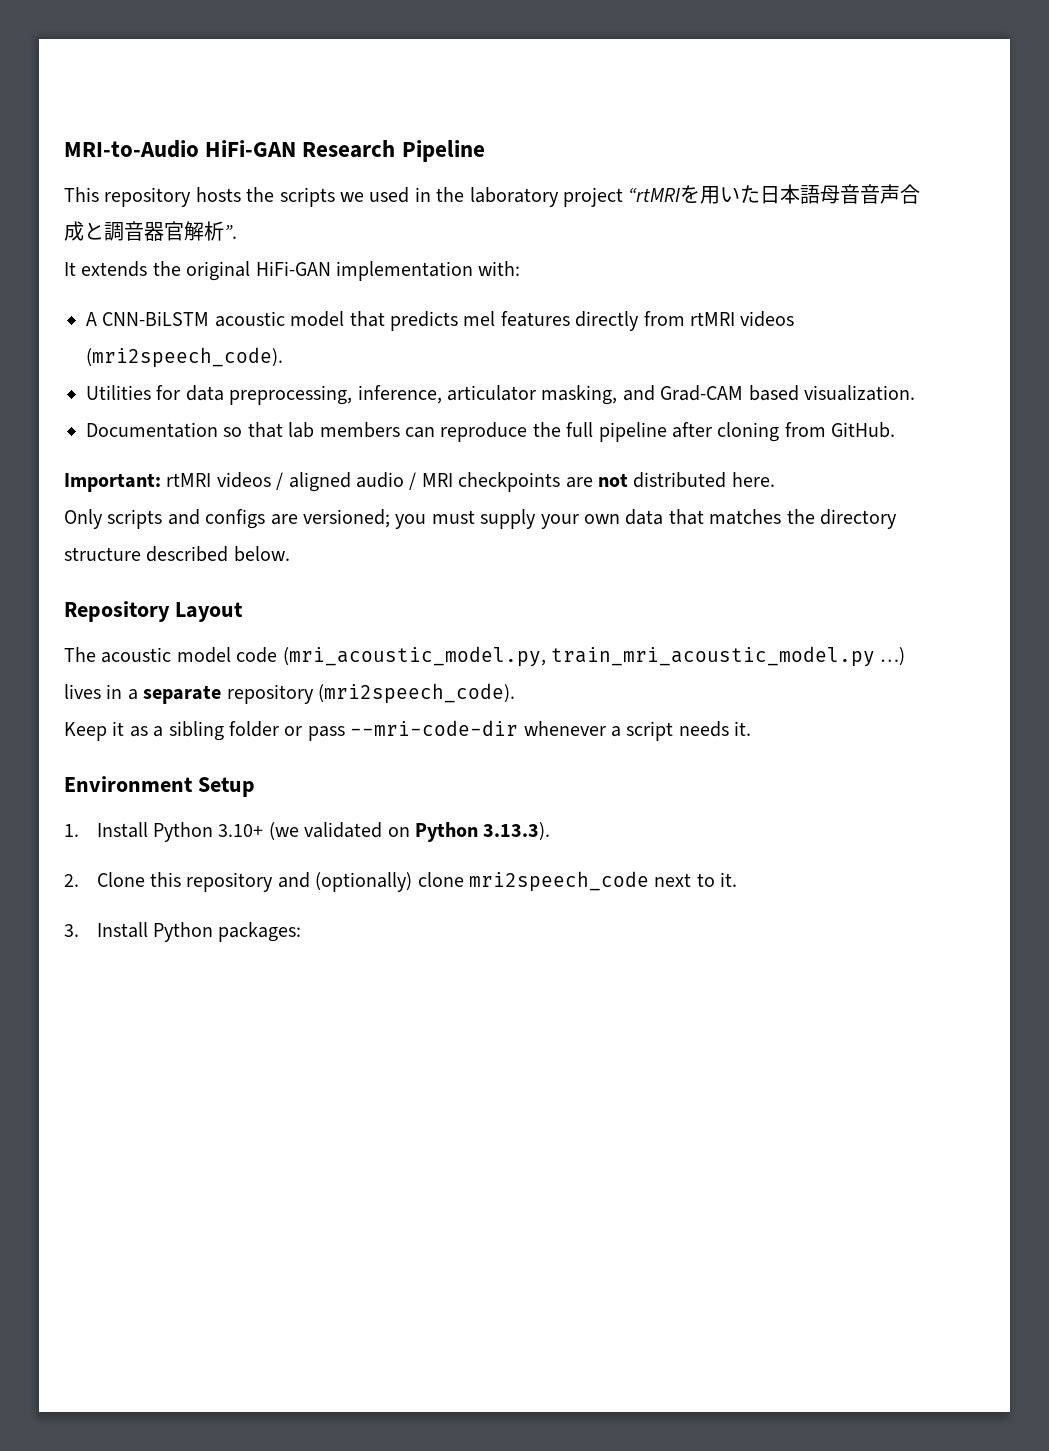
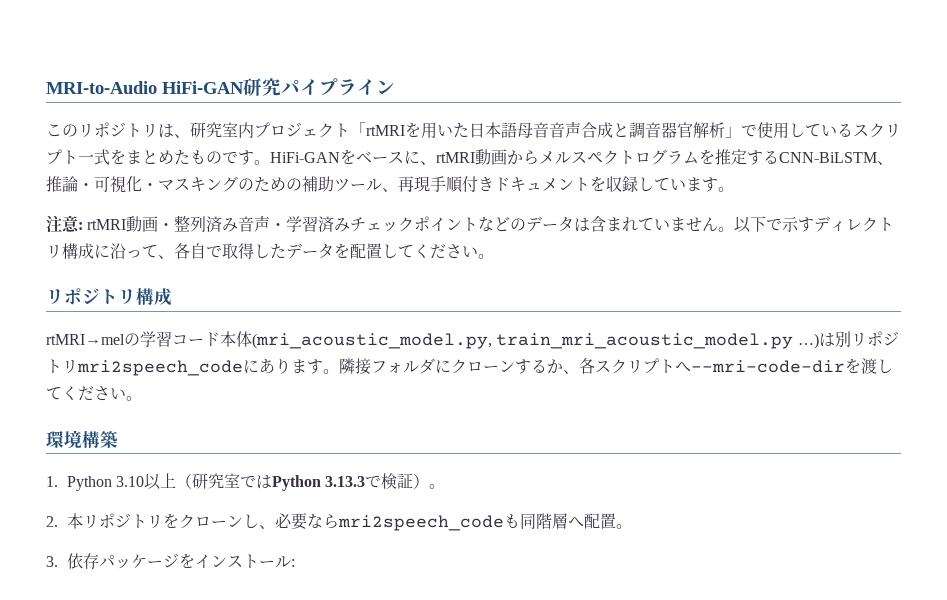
[302,140,485,162] [64,187,681,207] Research Pipeline // This repository hosts the scripts we used in the laboratory project “rtMRI -> [243,78,395,96] [46,122,405,138] 研究パイプライン // このリポジトリは、研究室内プロジェクト「rtMRI
[224,225,237,239] [64,261,521,281] [86,311,795,331] [86,347,283,368] [86,385,915,405] [86,422,896,442] [64,472,775,492] [64,509,897,529] [64,546,290,562] [64,601,243,622] [64,646,906,667] [64,683,515,704] [64,720,752,741] [64,776,255,797] [64,822,551,842] [64,871,738,892] [64,922,302,942] ”. // It extends the original HiFi-GAN implementation with: // A CNN-BiLSTM acoustic model that predicts mel features directly from rtMRI videos (mri2speech_code). // Utilities for data preprocessing, inference, articulator masking, and Grad-CAM based visualization. // Documentation so that lab members can reproduce the full pipeline after cloning from GitHub. // Important: rtMRI videos / aligned audio / MRI checkpoints are not distributed here. // Only scripts and configs are versioned; you must supply your own data that matches the directory structure described below. // Repository Layout // The acoustic model code (mri_acoustic_model.py, train_mri_acoustic_model.py …) lives in a separate repository (mri2speech_code). // Keep it as a sibling folder or pass --mri-code-dir whenever a script needs it. // Environment Setup // 1. Install Python 3.10+ (we validated on Python 3.13.3). // 2. Clone this repository and (optionally) clone mri2speech_code next to it. // 3. Install Python packages: -> [725,122,901,139] [46,149,893,165] [46,176,734,193] [46,215,895,233] [46,243,494,259] [46,288,172,306] [46,331,899,349] [46,358,893,376] [46,386,142,401] [46,430,118,449] [46,473,446,491] [46,513,632,531] [46,553,295,569] 」で使用しているスクリプト一式をまとめたものです。HiFi-GANをベースに、rtMRI動画からメルスペクトログラムを推定するCNN-BiLSTM、推論・可視化・マスキングのための補助ツール、再現手順付きドキュメントを収録しています。 // 注意: rtMRI動画・整列済み音声・学習済みチェックポイントなどのデータは含まれていません。以下で示すディレクトリ構成に沿って、各自で取得したデータを配置してください。 // リポジトリ構成 // rtMRI→melの学習コード本体(mri_acoustic_model.py, train_mri_acoustic_model.py …)は別リポジトリmri2speech_codeにあります。隣接フォルダにクローンするか、各スクリプトへ--mri-code-dirを渡してください。 // 環境構築 // 1. Python 3.10以上（研究室ではPython 3.13.3で検証）。 // 2.本リポジトリをクローンし、必要ならmri2speech_codeも同階層へ配置。 // 3.依存パッケージをインストール:

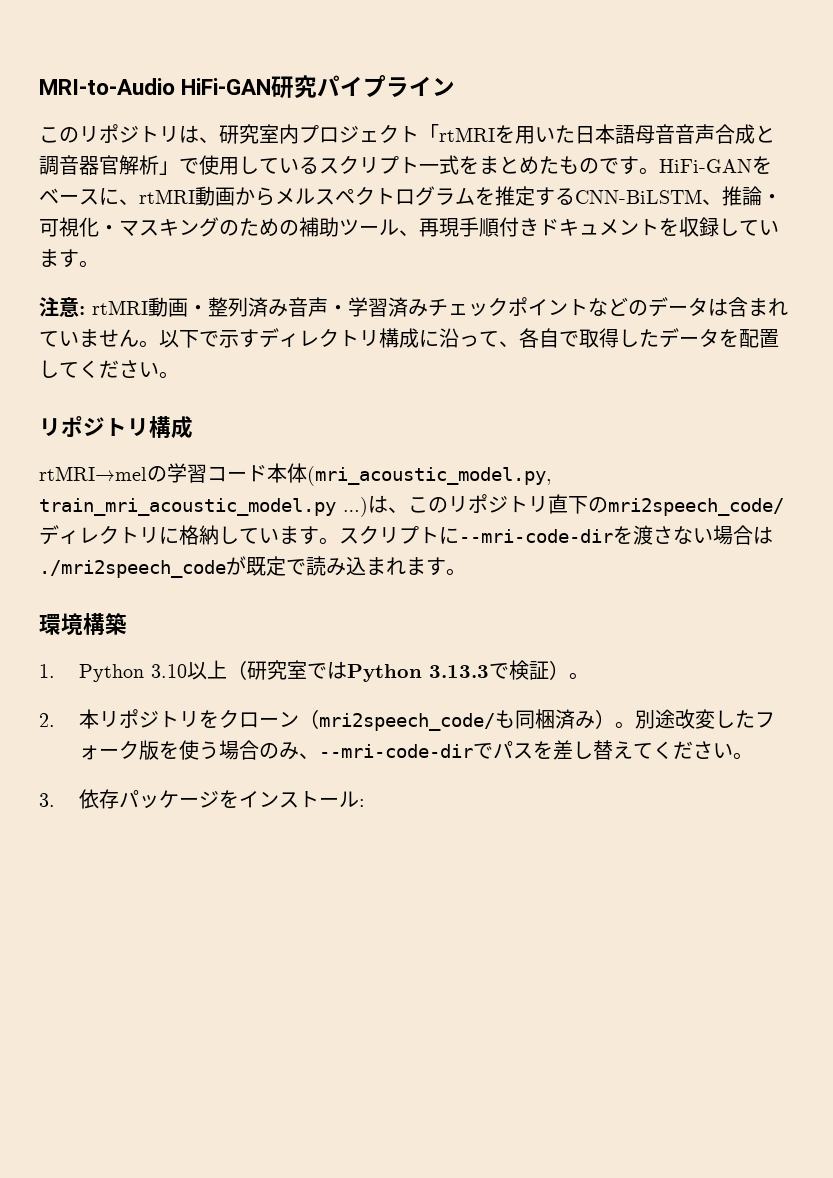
[834,331,899,347] [46,358,691,376] 別リポジトリmri2speech_codeにあります。隣接フォルダにクローンするか、各スクリプトへ -> [388,494,784,516] [39,525,459,545] 、このリポジトリ直下のmri2speech_code/ディレクトリに格納しています。スクリプトに
[877,359,893,374] [46,386,126,401] してください -> [653,525,773,545] [39,556,446,578] さない場合は./mri2speech_codeが既定で読み込まれます
[242,513,616,531] し、必要ならmri2speech_codeも同階層へ配置 -> [298,709,775,731] [78,740,733,760] （mri2speech_code/も同梱済み）。別途改変したフォーク版を使う場合のみ、--mri-code-dirでパスを差し替えてください

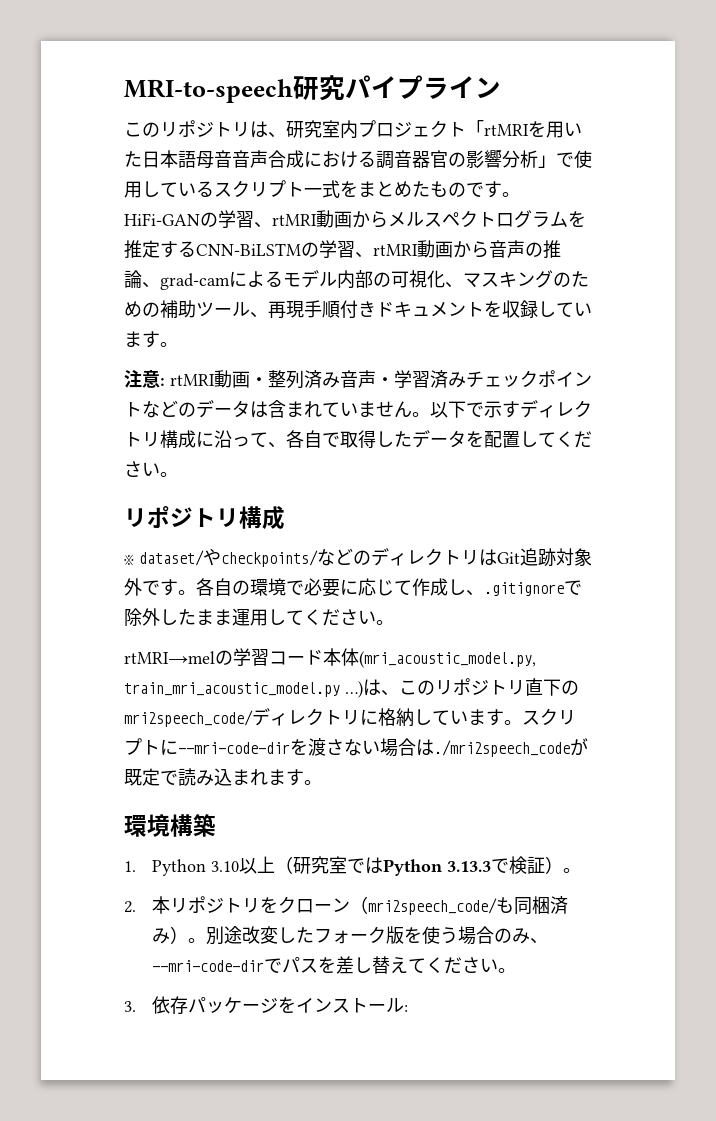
[39,78,272,95] MRI-to-Audio HiFi-GAN -> [124,79,293,103] MRI-to-speech
[755,125,775,143] [39,155,139,175] と調音器官解 -> [304,150,520,169] における調音器官の影響分
[752,156,772,174] [39,188,119,205] をベースに -> [200,210,254,228] の学習
[702,186,782,206] [39,217,119,237] 、推論・可視化・ -> [301,240,561,259] [124,270,463,290] の学習、rtMRI動画から音声の推論、grad-camによるモデル内部の可視化、
(193, 427) none -> [124,548,592,567] [124,578,582,597] [124,608,394,626] // ※ dataset/やcheckpoints/などのディレクトリはGit追跡対象外です。各自の環境で必要に応じて作成し、.gitignoreで除外したまま運用してください。

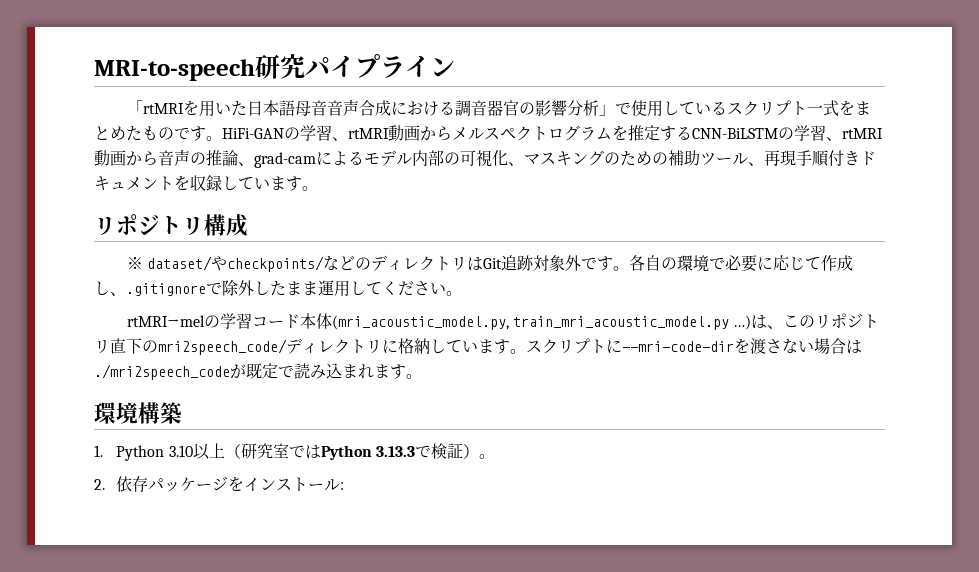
[124,120,466,139] このリポジトリは、研究室内プロジェクト -> (455, 67) none
[124,370,592,389] [124,400,592,418] [124,430,592,448] [124,461,178,477] // 注意: rtMRI動画・整列済み音声・学習済みチェックポイントなどのデータは含まれていません。以下で示すディレクトリ構成に沿って、各自で取得したデータを配置してください。 -> (318, 188) none
[151,896,568,915] [151,926,548,945] [151,956,516,974] [124,1001,136,1012] 本リポジトリをクローン（mri2speech_code/も同梱済み）。別途改変したフォーク版を使う場合のみ、--mri-code-dirでパスを差し替えてください。 // 3. -> (105, 484) none

